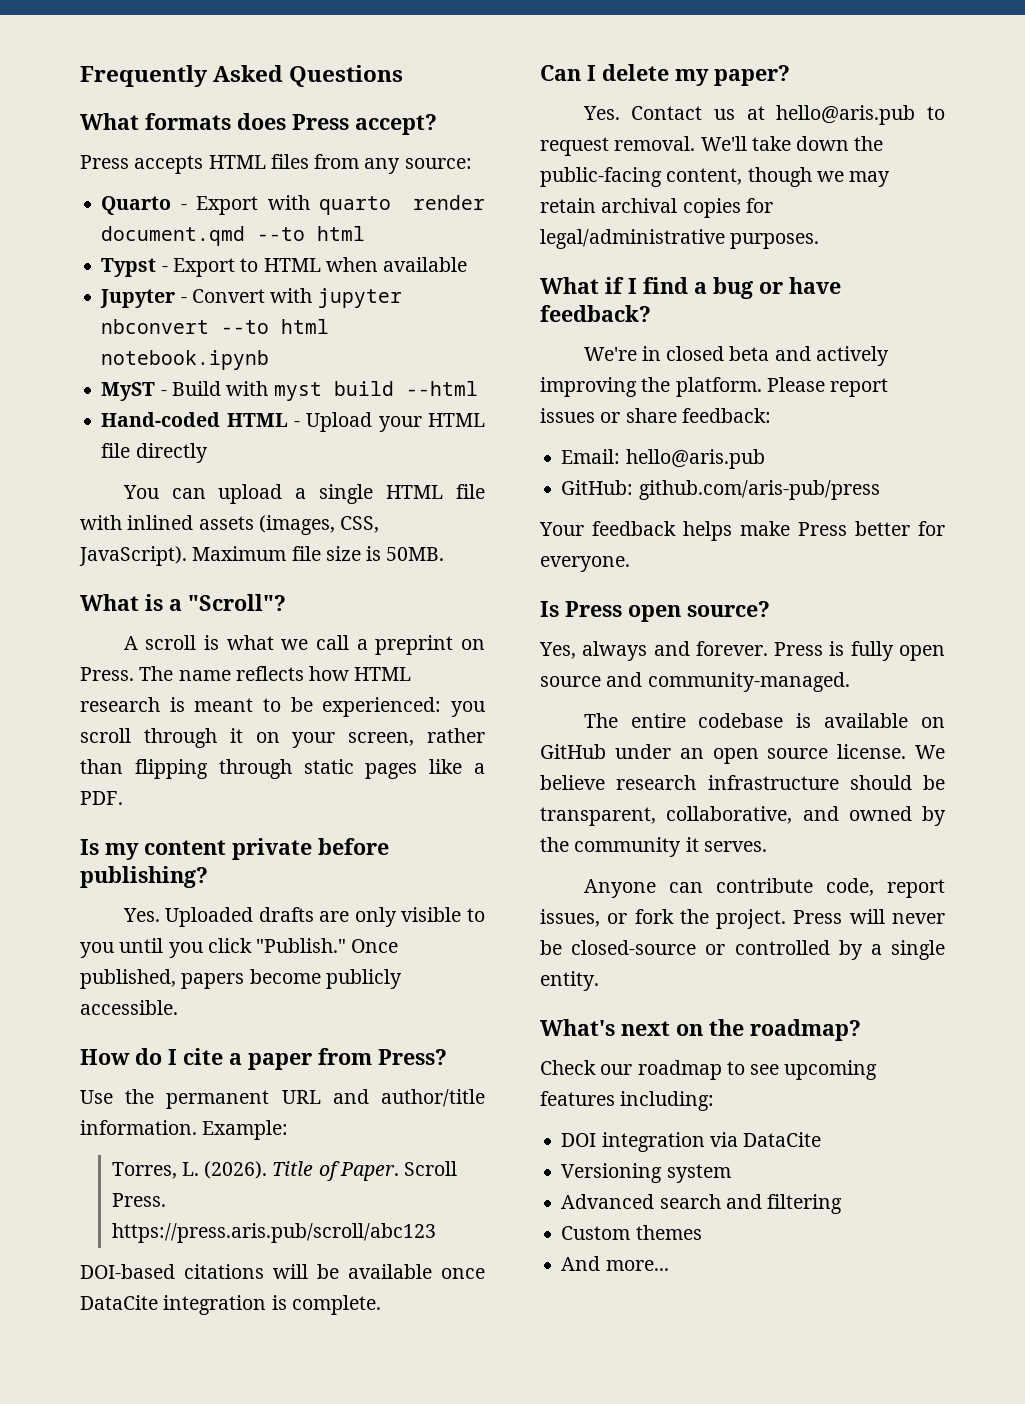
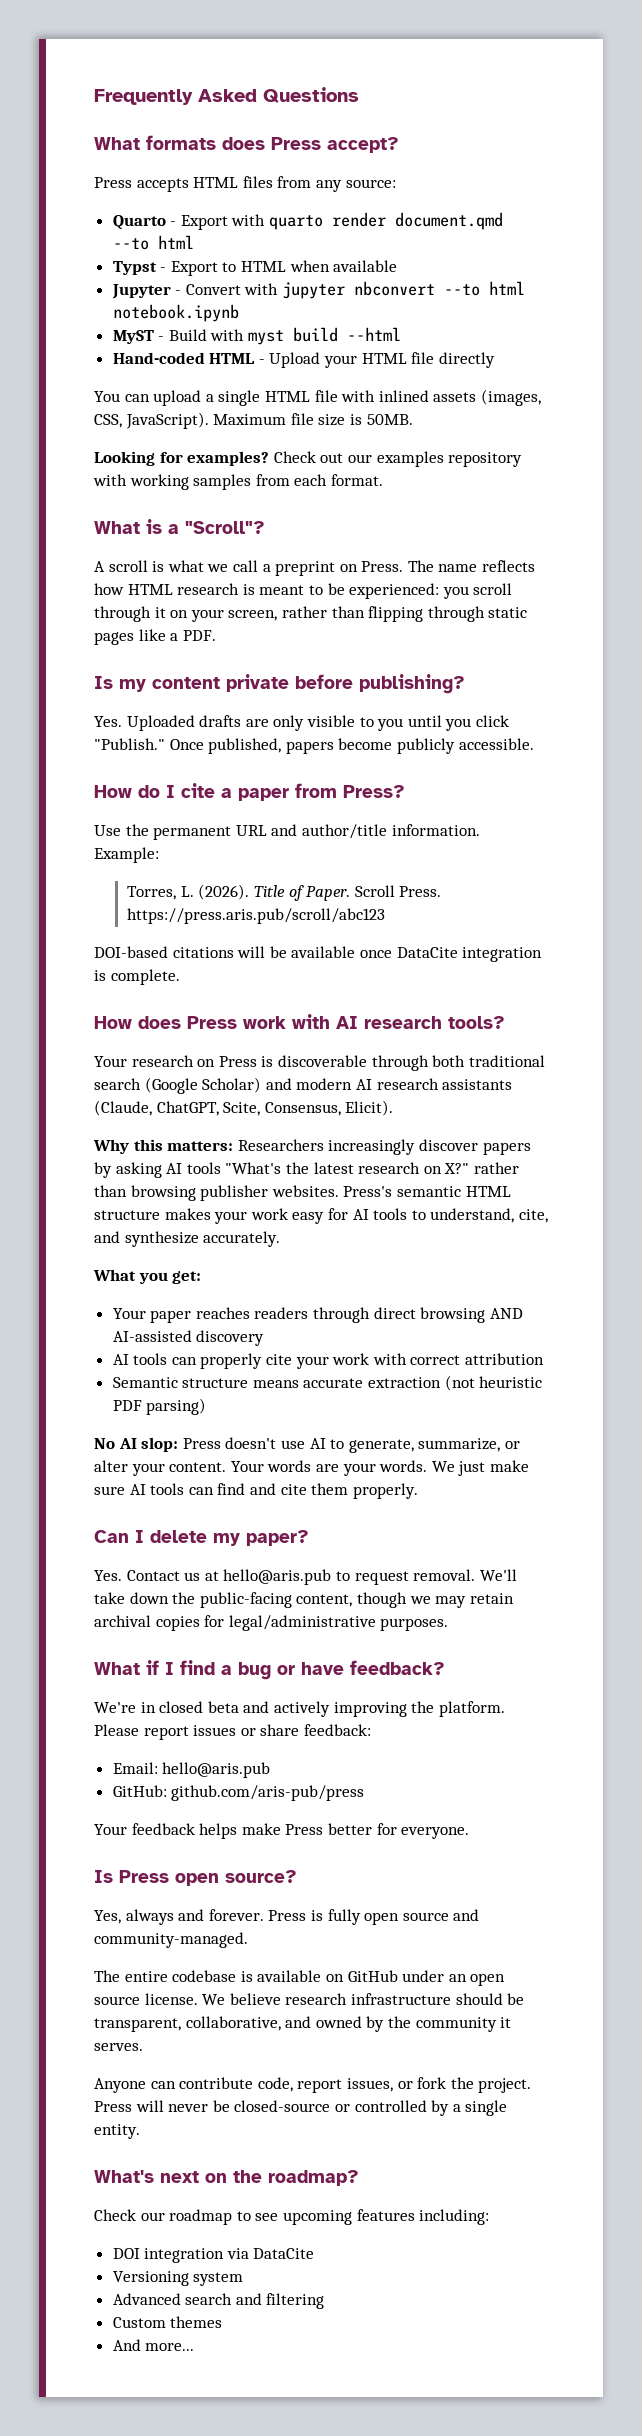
(445, 554) none -> [94,451,523,467] [93,474,383,490] // Looking for examples? Check out our examples repository with working samples from each format.
(381, 1305) none -> [94,1014,505,1029] [94,1055,545,1071] [94,1077,513,1094] [94,1100,394,1116] [93,1139,531,1155] [94,1162,519,1178] [94,1185,511,1201] [94,1208,548,1224] [94,1231,281,1247] [93,1269,202,1284] [112,1307,523,1323] [112,1330,265,1346] [112,1353,545,1369] [112,1375,543,1391] [112,1398,207,1415] [94,1437,520,1453] [94,1460,529,1476] [94,1483,418,1499] // How does Press work with AI research tools? // Your research on Press is discoverable through both traditional search (Google Scholar) and modern AI research assistants (Claude, ChatGPT, Scite, Consensus, Elicit). // Why this matters: Researchers increasingly discover papers by asking AI tools "What's the latest research on X?" rather than browsing publisher websites. Press's semantic HTML structure makes your work easy for AI tools to understand, cite, and synthesize accurately. // What you get: // Your paper reaches readers through direct browsing AND AI-assisted discovery // AI tools can properly cite your work with correct attribution // Semantic structure means accurate extraction (not heuristic PDF parsing) // No AI slop: Press doesn't use AI to generate, summarize, or alter your content. Your words are your words. We just make sure AI tools can find and cite them properly.

